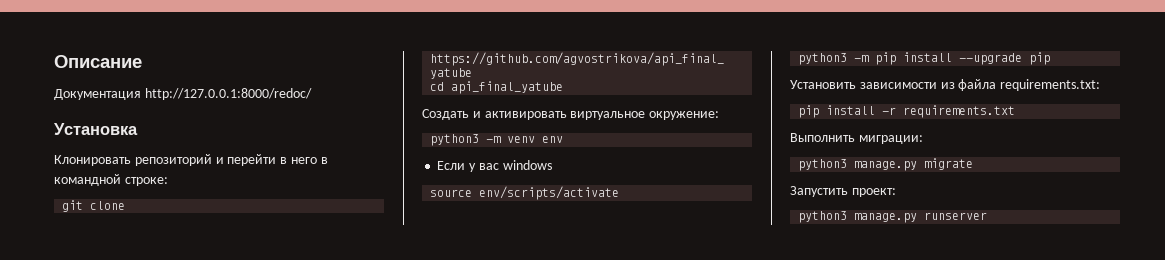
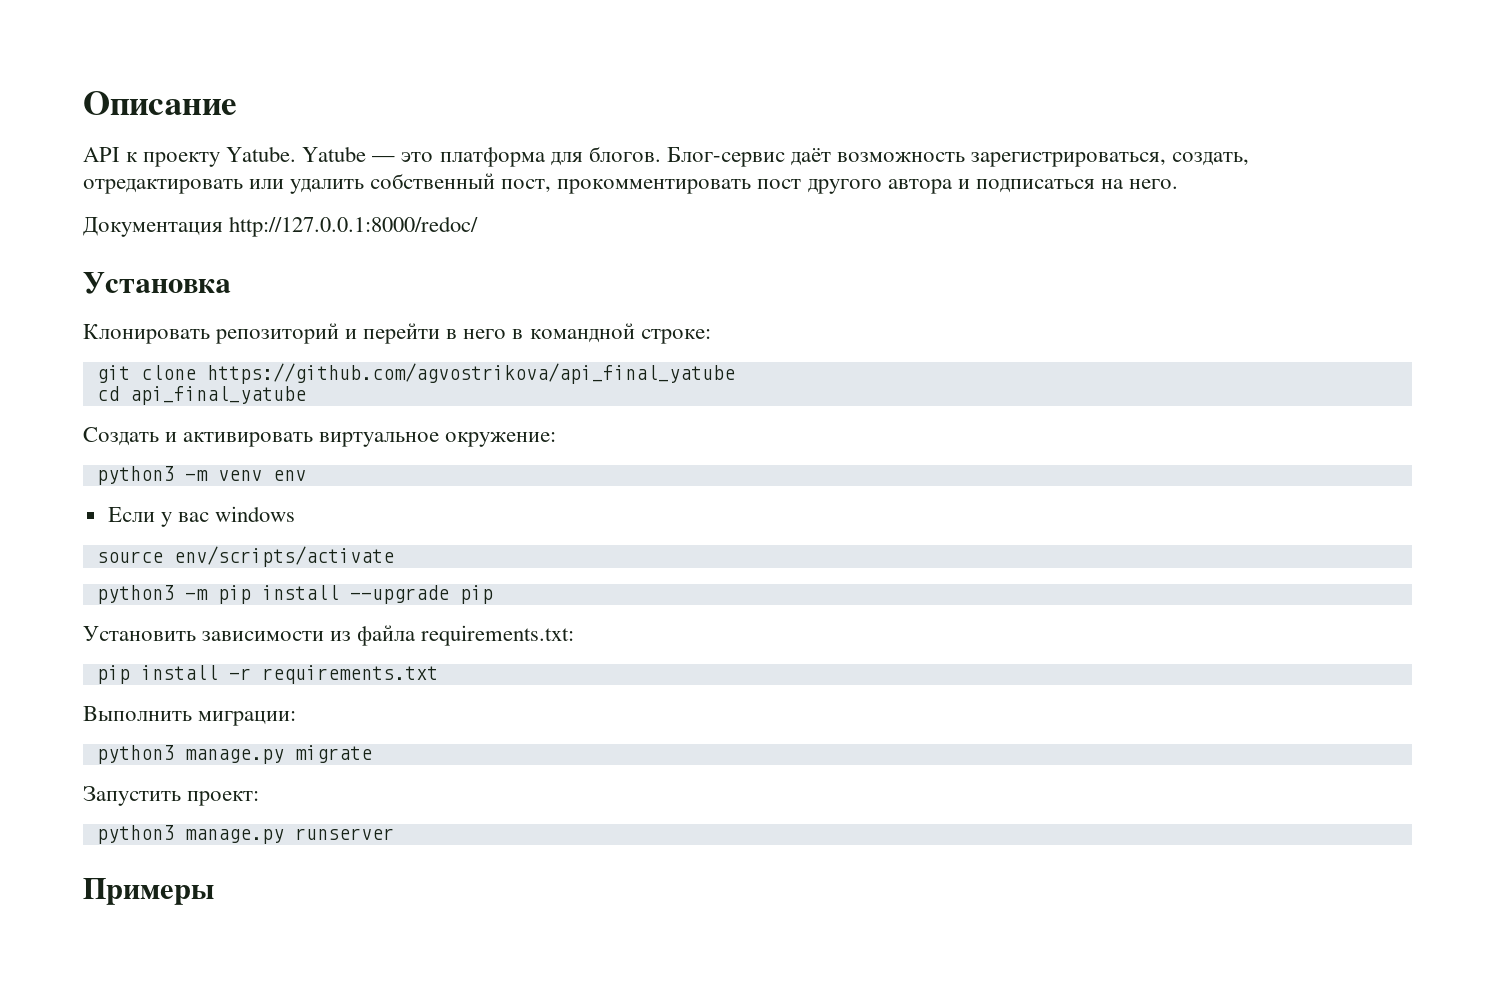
(142, 61) none -> [83,146,1250,167] [83,173,1178,194] // API к проекту Yatube. Yatube — это платформа для блогов. Блог-сервис даёт возможность зарегистрироваться, создать, отредактировать или удалить собственный пост, прокомментировать пост другого автора и подписаться на него.
(988, 216) none -> [83,878,214,905] // Примеры

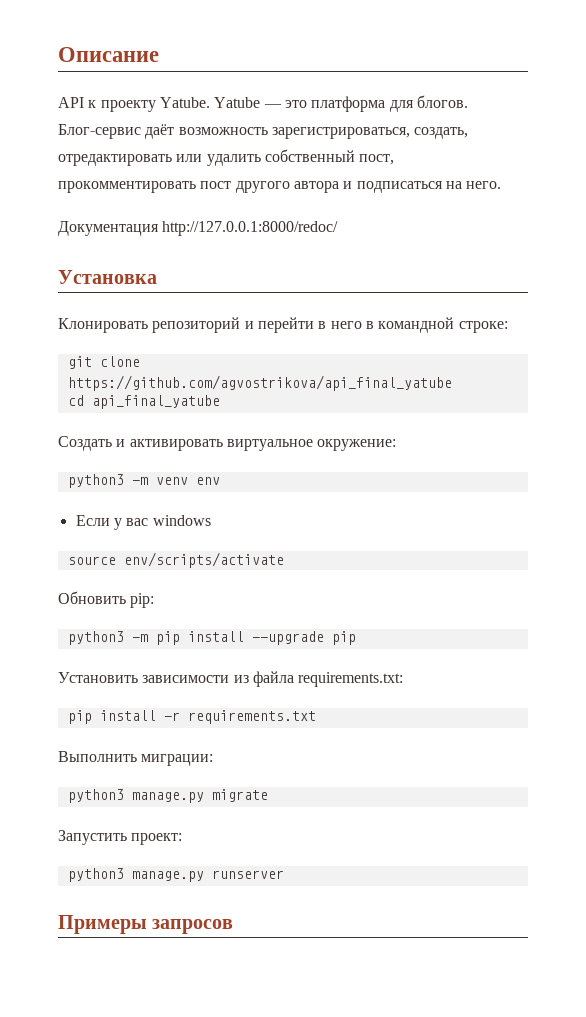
(394, 556) none -> [58,591,155,608] // Обновить pip:
(214, 891) none -> [152,919,234,934] запросов

